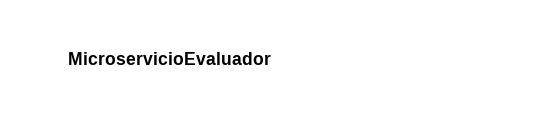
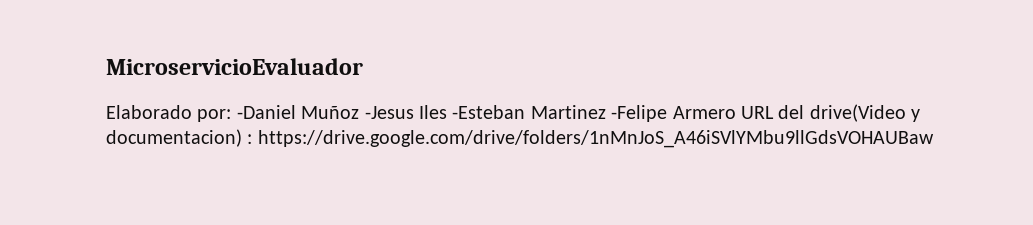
(271, 58) none -> [106,104,921,122] [106,129,934,148] // Elaborado por: -Daniel Muñoz -Jesus Iles -Esteban Martinez -Felipe Armero URL del drive(Video y documentacion) : https://drive.google.com/drive/folders/1nMnJoS_A46iSVlYMbu9llGdsVOHAUBaw

